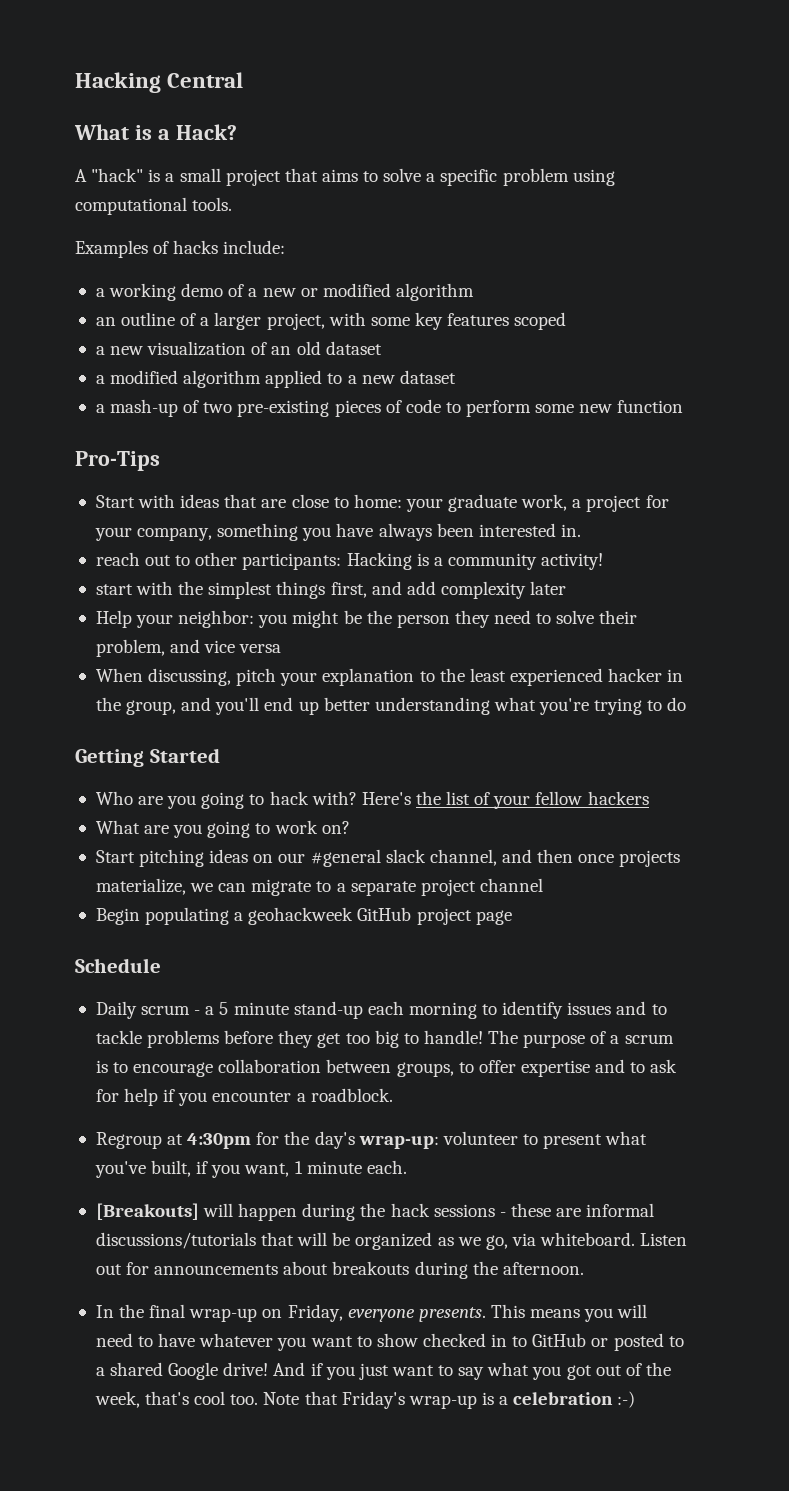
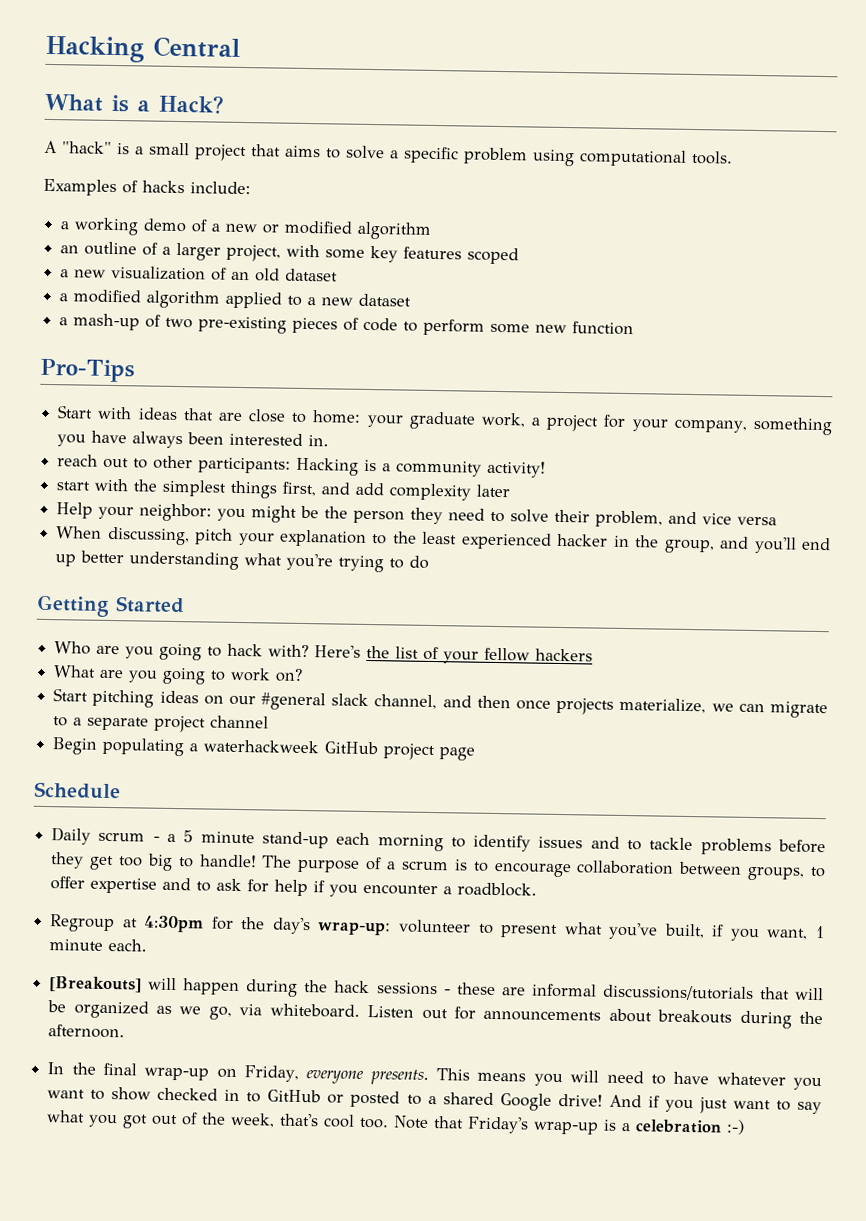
[248,907,354,925] geohackweek -> [203,739,320,754] waterhackweek

